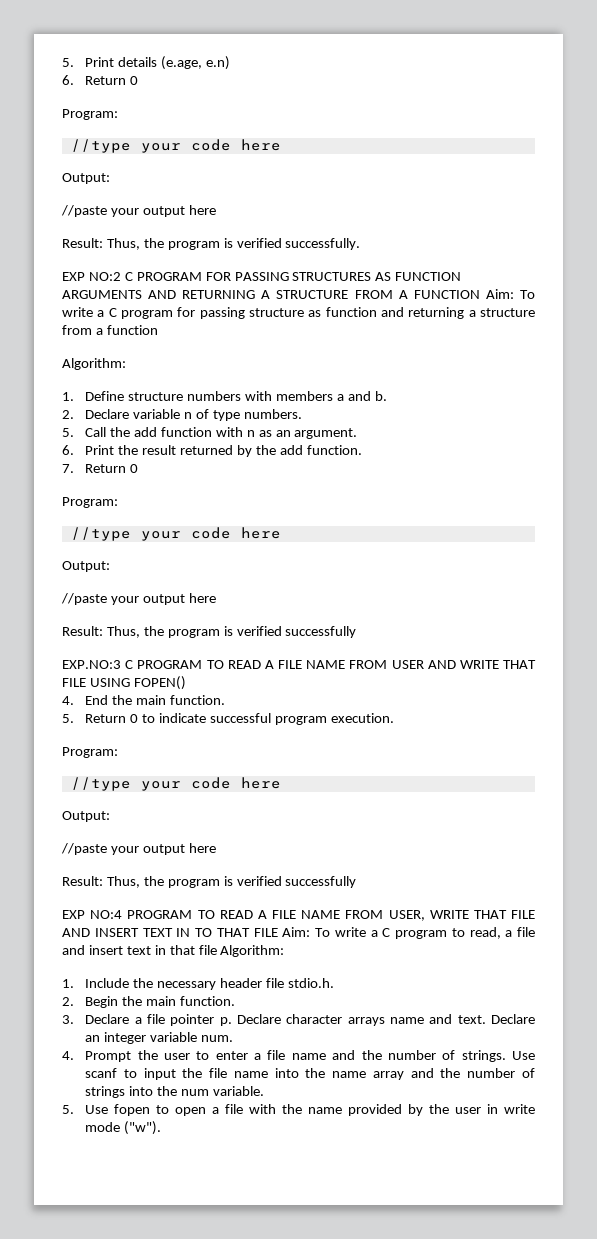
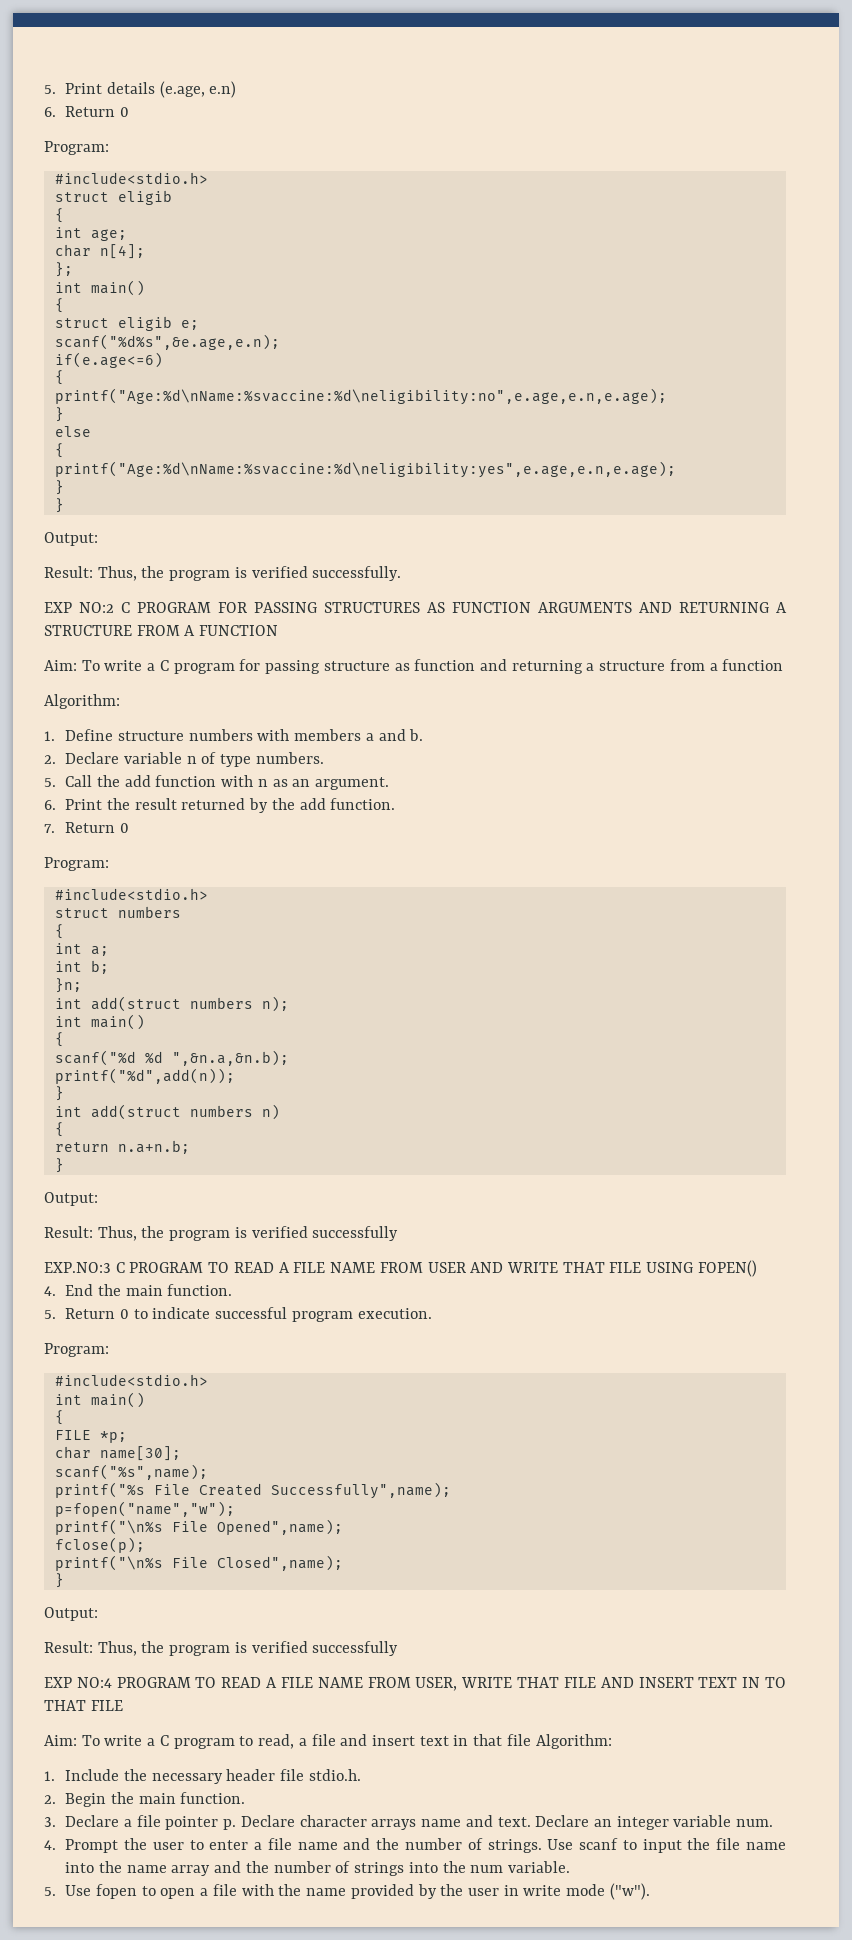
[70,139,281,153] [62,173,110,184] [61,205,216,217] //type your code here // Output: // //paste your output here -> [54,172,208,184] [54,190,172,205] [54,208,64,223] [54,227,127,241] [54,244,145,259] [54,262,73,277] [54,280,145,296] [54,298,64,313] [54,316,199,331] [54,334,280,350] [54,352,163,368] [54,370,64,385] [54,388,667,405] [54,407,64,422] [54,426,91,437] [54,443,64,458] [54,461,676,478] [54,480,64,495] [54,498,64,513] [44,532,98,546] #include<stdio.h> // struct eligib // { // int age; // char n[4]; // }; // int main() // { // struct eligib e; // scanf("%d%s",&e.age,e.n); // if(e.age<=6) // { // printf("Age:%d\nName:%svaccine:%d\neligibility:no",e.age,e.n,e.age); // } // else // { // printf("Age:%d\nName:%svaccine:%d\neligibility:yes",e.age,e.n,e.age); // } // } // Output:
(480, 294) none -> (279, 630) //
[70,527,281,541] [62,561,110,572] [61,593,216,605] //type your code here // Output: // //paste your output here -> [54,888,208,900] [54,906,181,918] [54,924,64,939] [54,943,109,956] [54,960,109,974] [54,978,82,993] [54,996,289,1012] [54,1014,145,1030] [54,1032,64,1047] [54,1050,289,1066] [54,1068,235,1084] [54,1086,64,1101] [54,1104,280,1120] [54,1122,64,1137] [54,1140,190,1154] [54,1158,64,1173] [44,1192,98,1206] #include<stdio.h> // struct numbers // { // int a; // int b; // }n; // int add(struct numbers n); // int main() // { // scanf("%d %d ",&n.a,&n.b); // printf("%d",add(n)); // } // int add(struct numbers n) // { // return n.a+n.b; // } // Output:
[70,777,281,791] [62,811,110,822] [61,843,216,855] //type your code here // Output: // //paste your output here -> [54,1374,208,1386] [54,1392,145,1408] [54,1410,64,1425] [54,1430,127,1443] [54,1446,181,1461] [54,1464,208,1480] [54,1482,451,1499] [54,1501,235,1517] [54,1519,343,1535] [54,1537,145,1553] [54,1555,343,1571] [54,1573,64,1588] [44,1607,98,1621] #include<stdio.h> // int main() // { // FILE *p; // char name[30]; // scanf("%s",name); // printf("%s File Created Successfully",name); // p=fopen("name","w"); // printf("\n%s File Opened",name); // fclose(p); // printf("\n%s File Closed",name); // } // Output:
(278, 932) none -> (123, 1705) //

